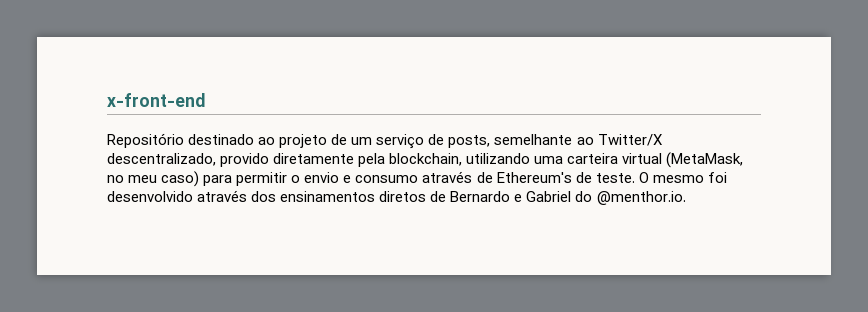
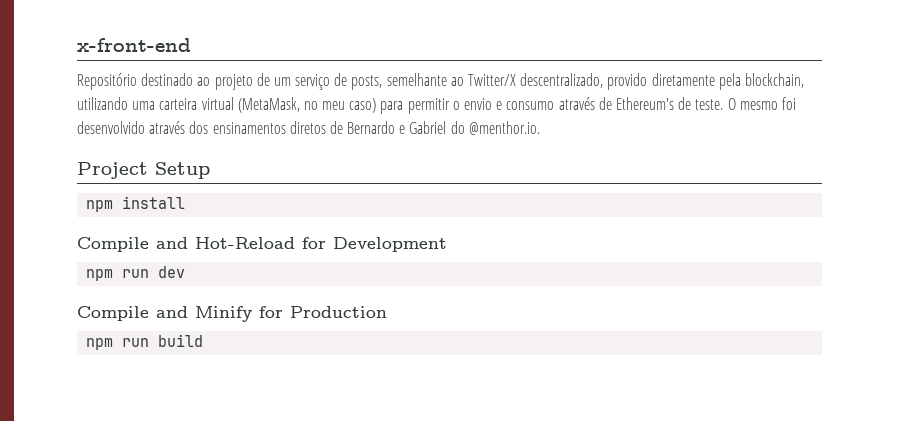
(686, 198) none -> [77,162,210,179] [86,196,186,212] [77,237,447,252] [86,266,186,281] [77,306,387,322] [86,334,204,350] // Project Setup // npm install // Compile and Hot-Reload for Development // npm run dev // Compile and Minify for Production // npm run build

